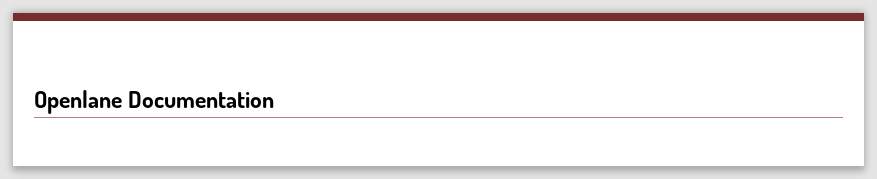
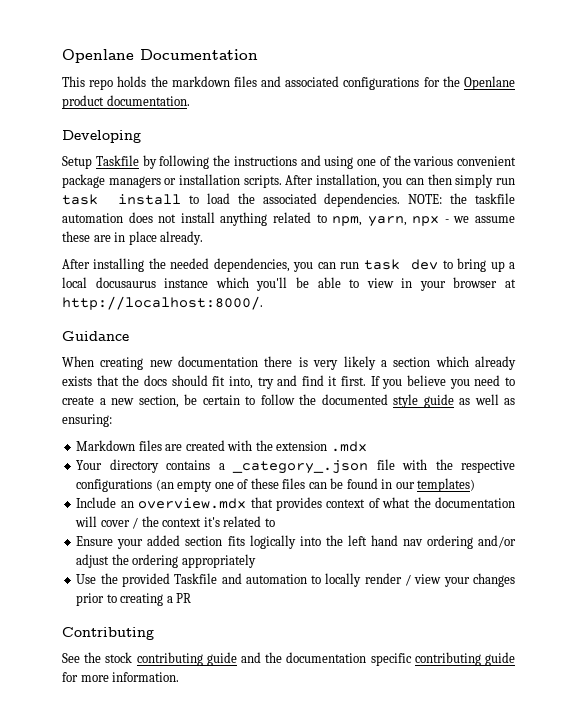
(275, 99) none -> [62,76,515,90] [62,95,190,109] [62,130,141,143] [62,155,516,169] [62,174,515,188] [62,193,516,207] [62,212,515,227] [62,231,204,245] [62,258,515,272] [62,277,516,291] [62,296,263,310] [62,331,129,341] [62,356,516,370] [62,375,515,389] [62,394,515,408] [62,414,112,427] [76,440,367,452] [76,459,515,474] [76,478,476,492] [76,497,515,511] [75,516,275,529] [76,535,516,549] [76,554,256,568] [76,573,515,587] [76,593,192,606] [62,627,154,640] [62,652,515,666] [62,672,180,682] // This repo holds the markdown files and associated configurations for the Openlane product documentation. // Developing // Setup Taskfile by following the instructions and using one of the various convenient package managers or installation scripts. After installation, you can then simply run task install to load the associated dependencies. NOTE: the taskfile automation does not install anything related to npm, yarn, npx - we assume these are in place already. // After installing the needed dependencies, you can run task dev to bring up a local docusaurus instance which you'll be able to view in your browser at http://localhost:8000/. // Guidance // When creating new documentation there is very likely a section which already exists that the docs should fit into, try and find it first. If you believe you need to create a new section, be certain to follow the documented style guide as well as ensuring: // Markdown files are created with the extension .mdx // Your directory contains a _category_.json file with the respective configurations (an empty one of these files can be found in our templates) // Include an overview.mdx that provides context of what the documentation will cover / the context it's related to // Ensure your added section fits logically into the left hand nav ordering and/or adjust the ordering appropriately // Use the provided Taskfile and automation to locally render / view your changes prior to creating a PR // Contributing // See the stock contributing guide and the documentation specific contributing guide for more information.

